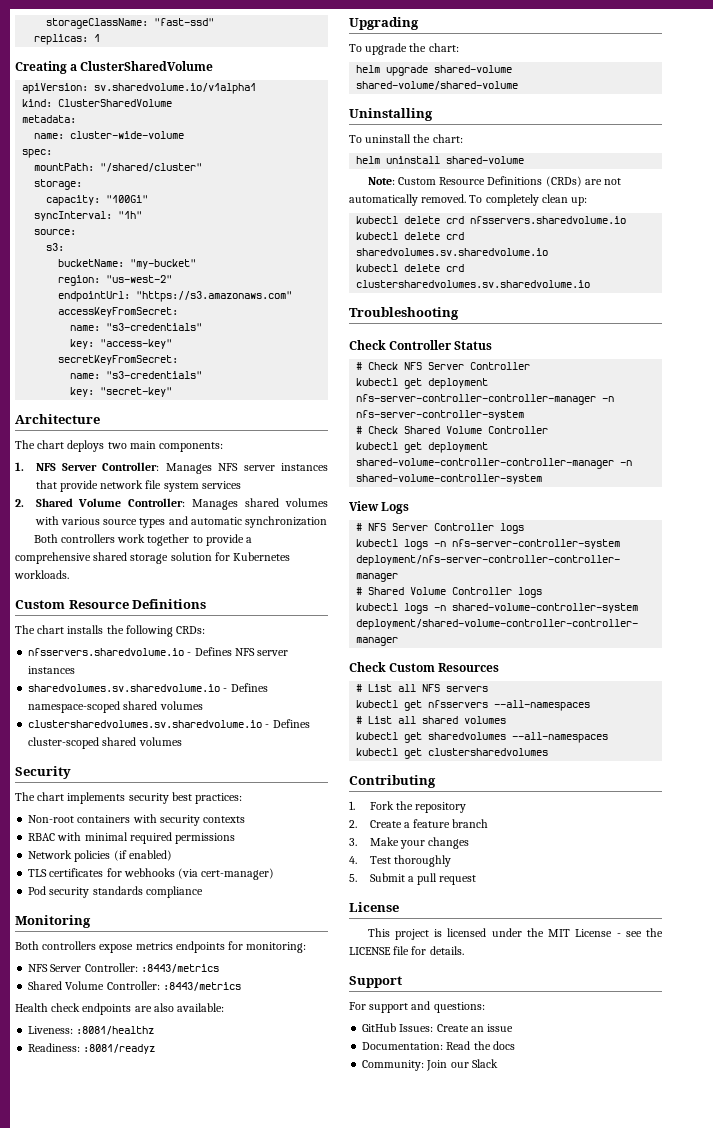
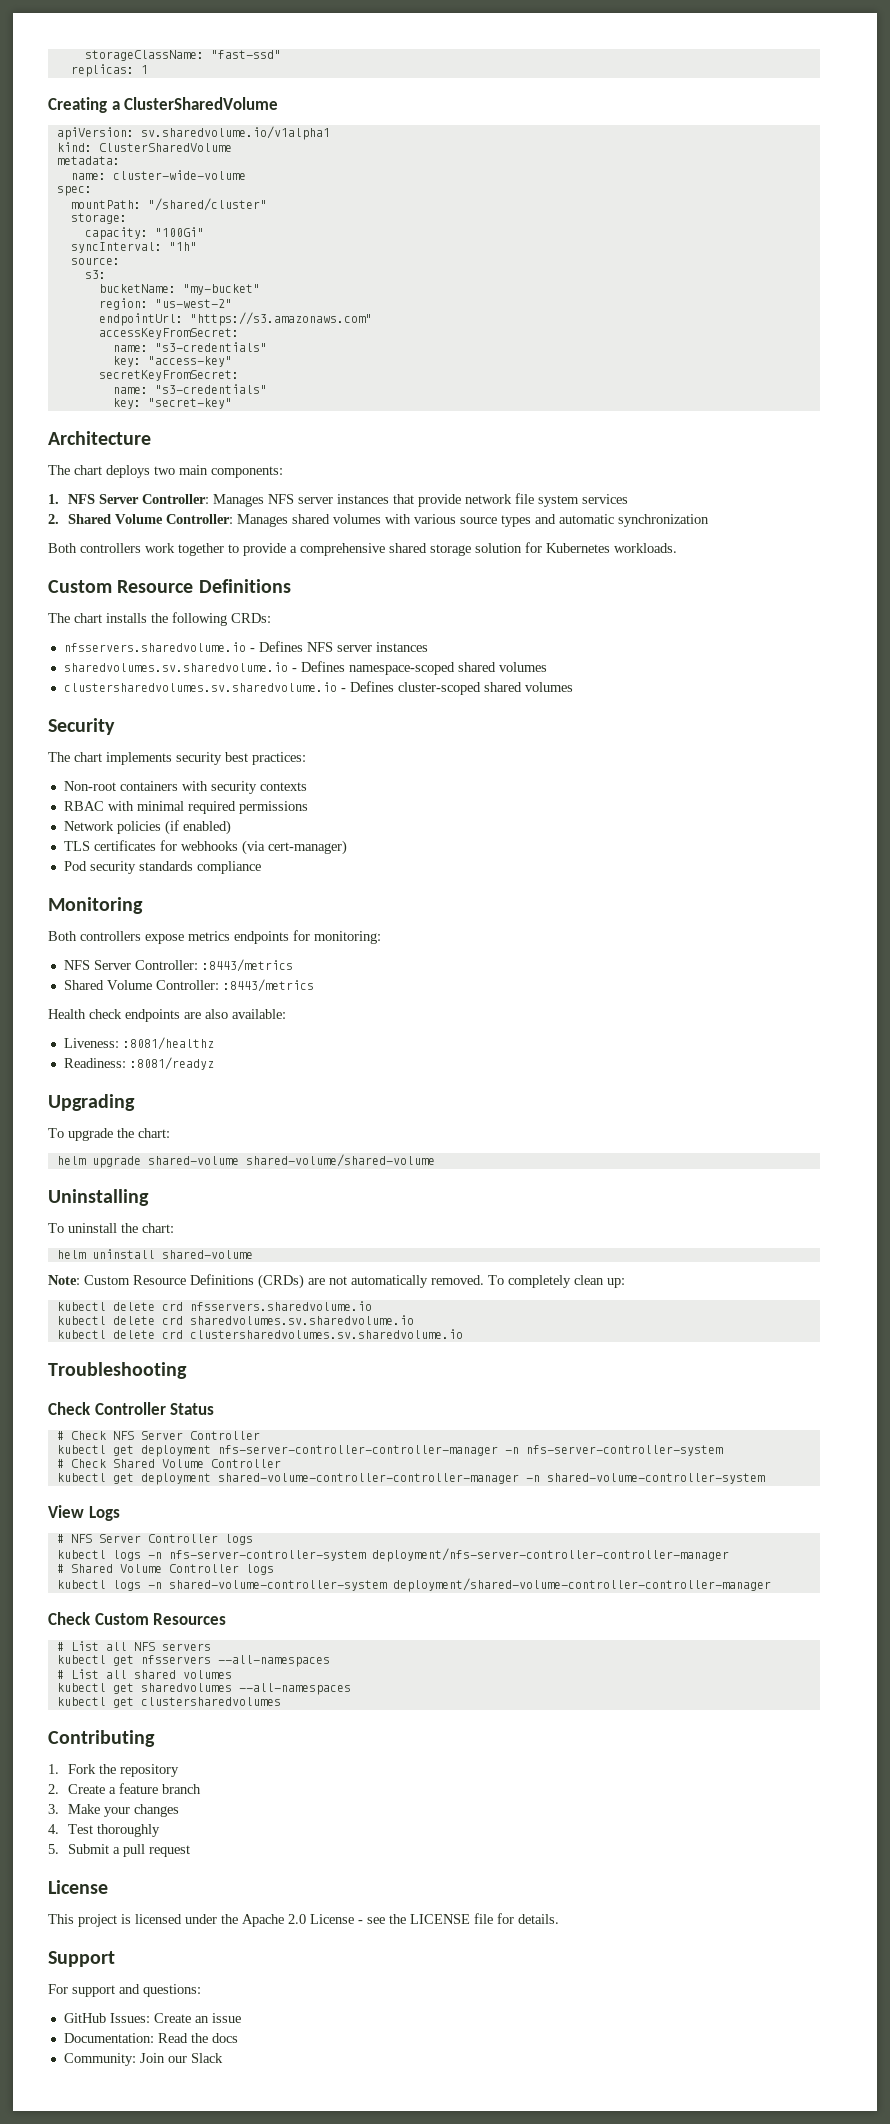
[548,929,571,937] MIT -> [242,1914,306,1927] Apache 2.0

